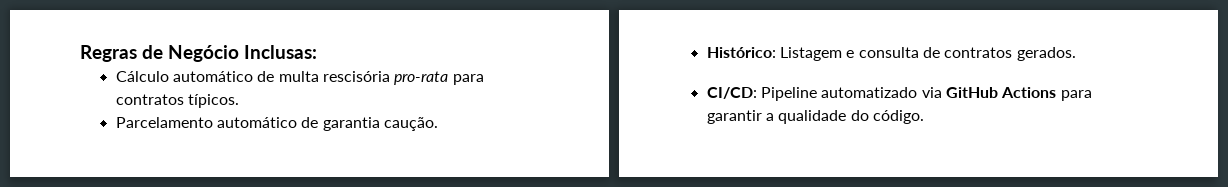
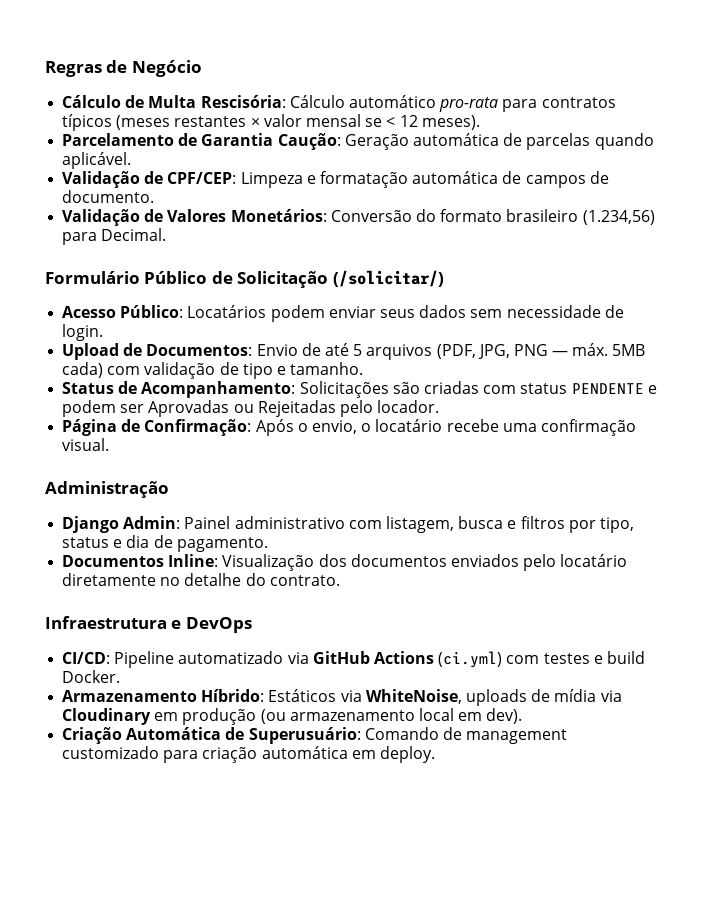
[244,45,317,59] [115,71,484,85] [115,94,239,108] [115,117,438,131] [706,47,1076,61] Inclusas: // Cálculo automático de multa rescisória pro-rata para contratos típicos. // Parcelamento automático de garantia caução. // Histórico: Listagem e consulta de contratos gerados. -> [62,95,616,112] [62,114,480,131] [62,133,654,150] [62,152,132,169] [62,171,609,188] [62,190,155,203] [62,209,655,226] [62,228,167,245] [45,270,444,288] [62,305,624,322] [62,324,104,341] [62,343,646,360] [62,362,364,379] [62,381,657,398] [62,400,440,417] [62,419,636,436] [62,438,110,451] [45,481,169,498] [62,516,634,533] [62,535,268,552] [62,554,628,571] [62,573,340,586] [45,616,252,633] // Cálculo de Multa Rescisória: Cálculo automático pro-rata para contratos típicos (meses restantes × valor mensal se < 12 meses). // Parcelamento de Garantia Caução: Geração automática de parcelas quando aplicável. // Validação de CPF/CEP: Limpeza e formatação automática de campos de documento. // Validação de Valores Monetários: Conversão do formato brasileiro (1.234,56) para Decimal. // Formulário Público de Solicitação (/solicitar/) // Acesso Público: Locatários podem enviar seus dados sem necessidade de login. // Upload de Documentos: Envio de até 5 arquivos (PDF, JPG, PNG — máx. 5MB cada) com validação de tipo e tamanho. // Status de Acompanhamento: Solicitações são criadas com status PENDENTE e podem ser Aprovadas ou Rejeitadas pelo locador. // Página de Confirmação: Após o envio, o locatário recebe uma confirmação visual. // Administração // Django Admin: Painel administrativo com listagem, busca e filtros por tipo, status e dia de pagamento. // Documentos Inline: Visualização dos documentos enviados pelo locatário diretamente no detalhe do contrato. // Infraestrutura e DevOps
[1060,90,1092,101] [706,110,924,124] para garantir a qualidade do código. -> [438,651,645,668] [62,670,121,683] [62,689,622,706] [62,708,523,725] [62,727,568,744] [62,746,435,763] (ci.yml) com testes e build Docker. // Armazenamento Híbrido: Estáticos via WhiteNoise, uploads de mídia via Cloudinary em produção (ou armazenamento local em dev). // Criação Automática de Superusuário: Comando de management customizado para criação automática em deploy.

